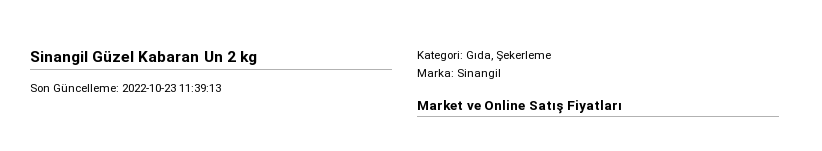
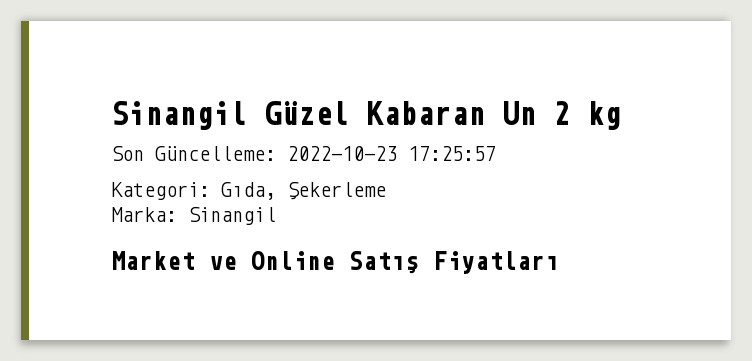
[179,84,222,92] 11:39:13 -> [408,146,496,161] 17:25:57

